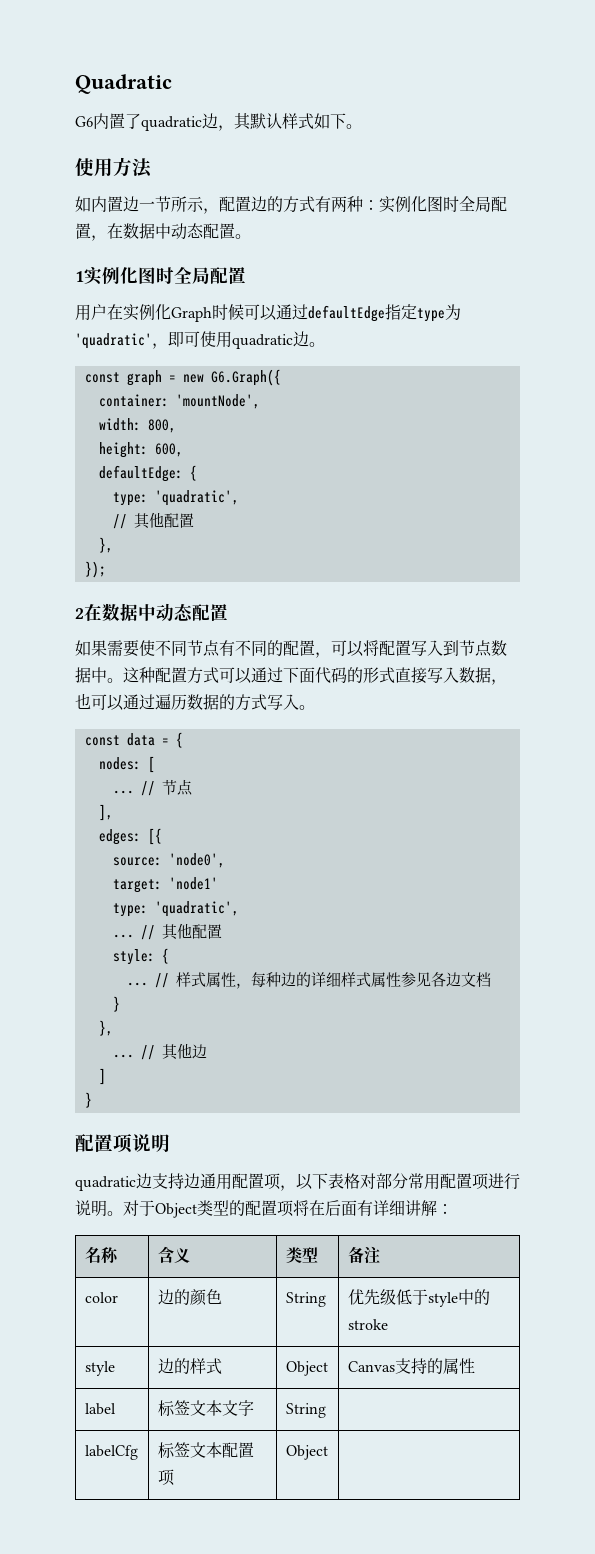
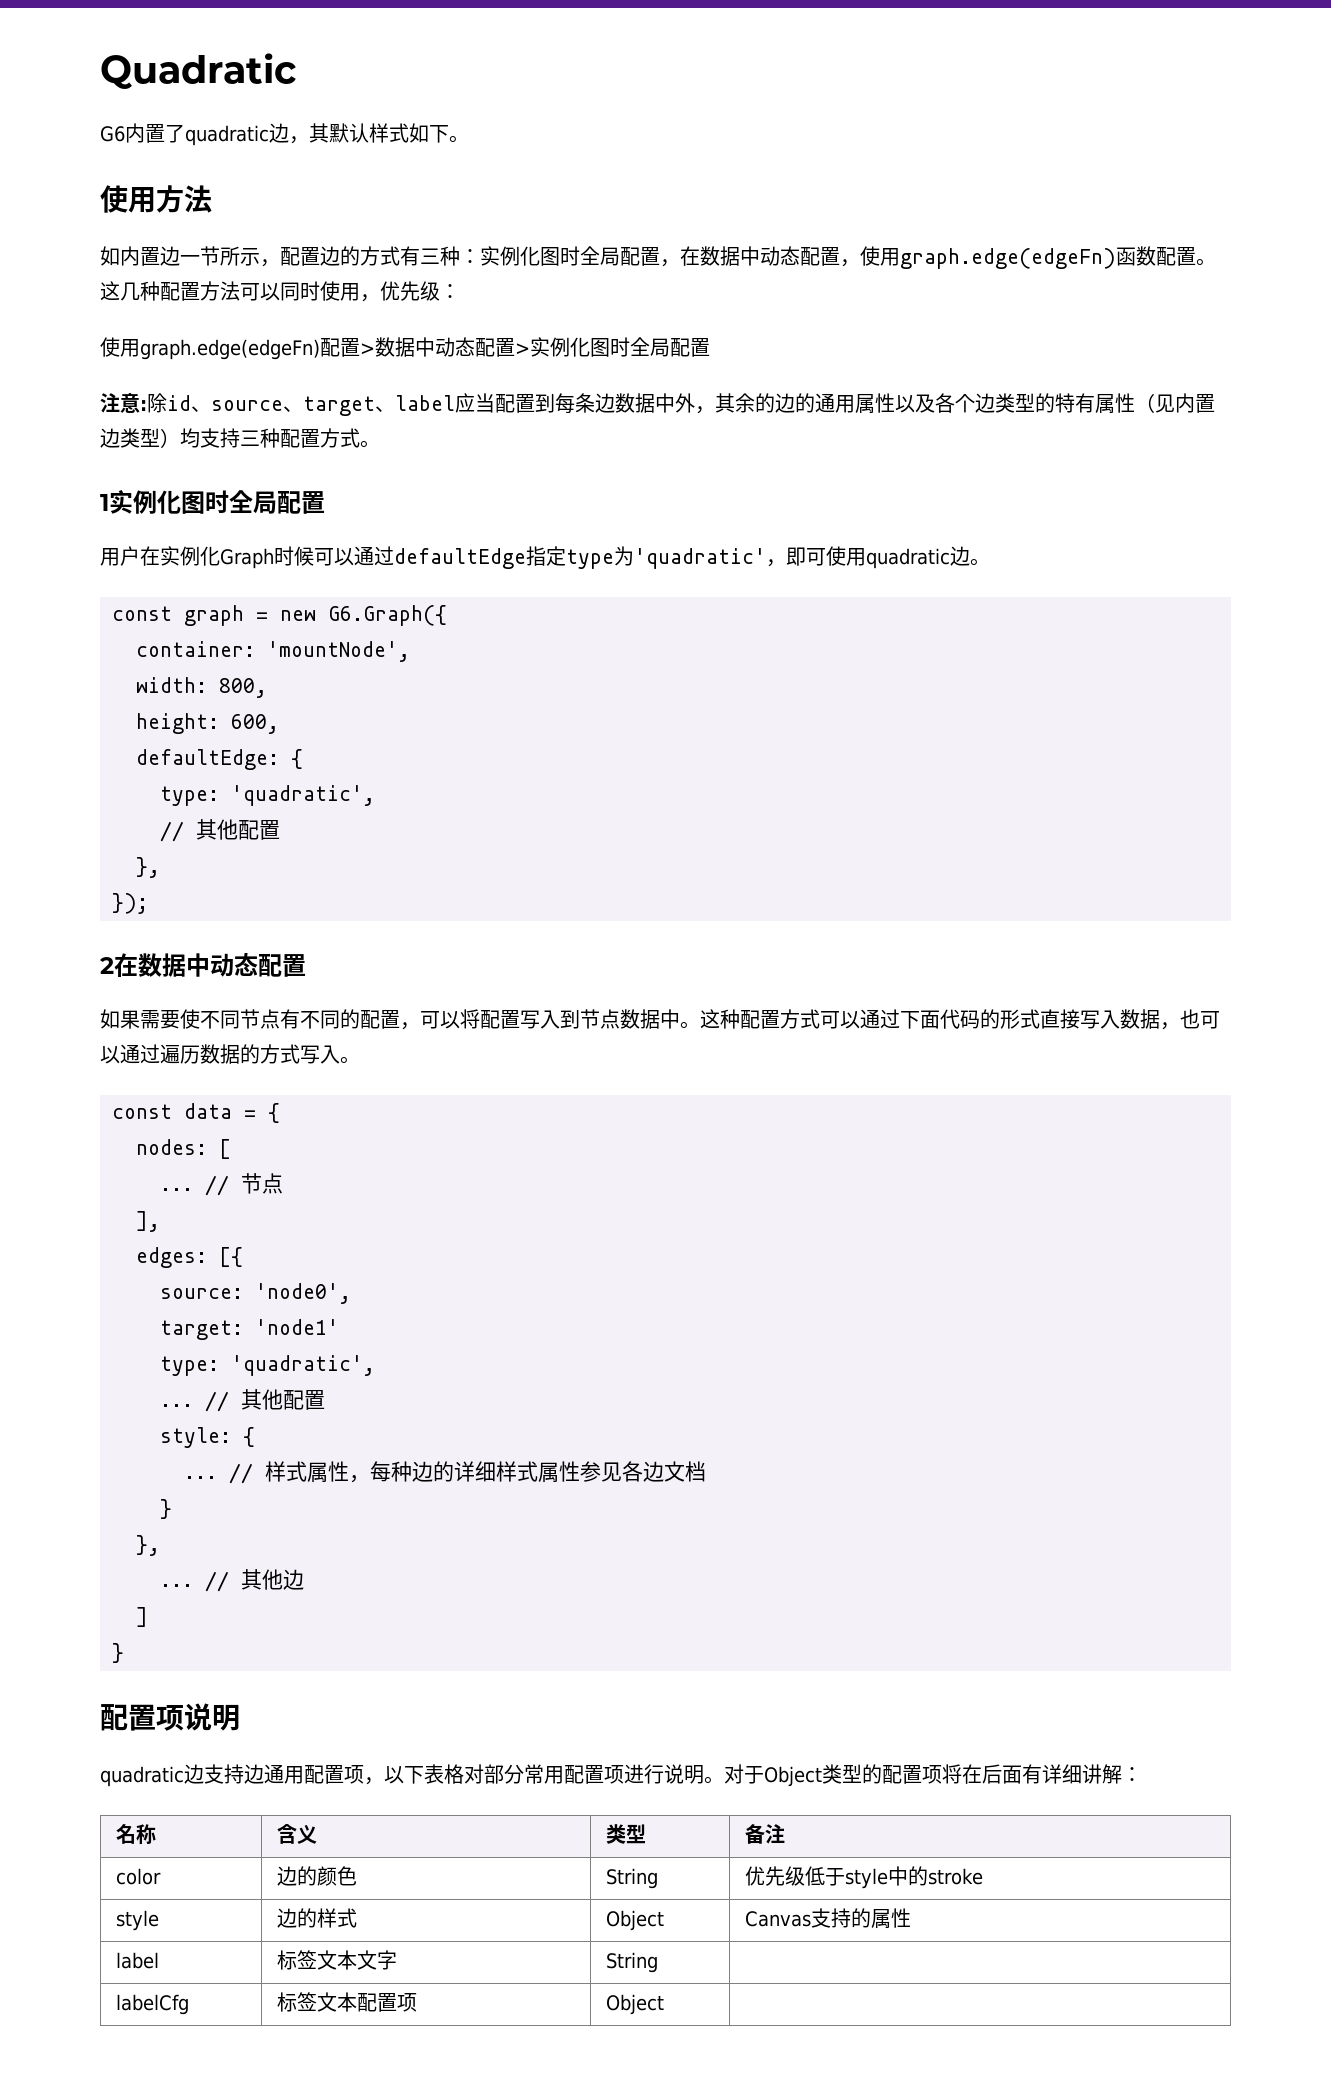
[331,196,347,212] 两 -> [420,248,440,264] 三
(235, 231) none -> [840,246,1216,269] [100,281,460,302] [100,337,710,360] [100,393,1215,416] [100,428,360,448] ，使用graph.edge(edgeFn)函数配置。这几种配置方法可以同时使用，优先级： // 使用graph.edge(edgeFn)配置>数据中动态配置>实例化图时全局配置 // 注意:除id、source、target、label应当配置到每条边数据中外，其余的边的通用属性以及各个边类型的特有属性（见内置边类型）均支持三种配置方式

